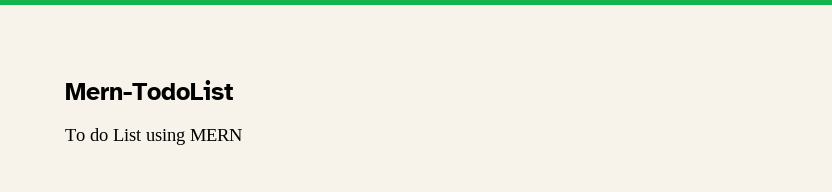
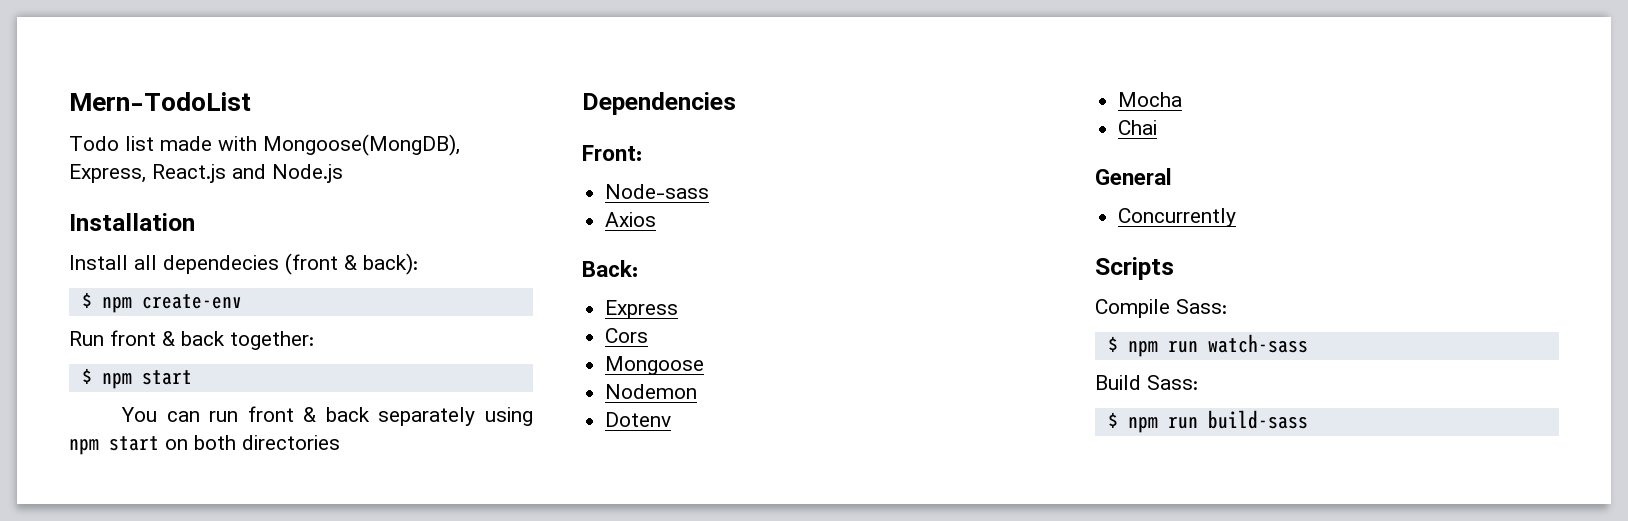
[65,128,242,145] To do List using MERN -> [69,134,460,156] [69,164,343,183] [69,213,195,231] [69,253,418,275] [81,292,242,313] [69,330,314,350] [81,368,192,389] [121,406,533,426] [69,435,340,455] [582,92,736,115] [582,145,642,161] [605,184,710,199] [605,212,657,227] [582,260,638,277] [605,300,679,319] [605,328,649,343] [605,356,705,375] [605,384,698,399] [605,412,672,427] [1118,92,1183,107] [1118,120,1158,135] [1095,168,1172,185] [1118,208,1237,227] [1095,257,1174,280] [1095,299,1227,318] [1107,334,1308,357] [1095,375,1198,390] [1107,410,1308,433] Todo list made with Mongoose(MongDB), Express, React.js and Node.js // Installation // Install all dependecies (front & back): // $ npm create-env // Run front & back together: // $ npm start // You can run front & back separately using npm start on both directories // Dependencies // Front: // Node-sass // Axios // Back: // Express // Cors // Mongoose // Nodemon // Dotenv // Mocha // Chai // General // Concurrently // Scripts // Compile Sass: // $ npm run watch-sass // Build Sass: // $ npm run build-sass

